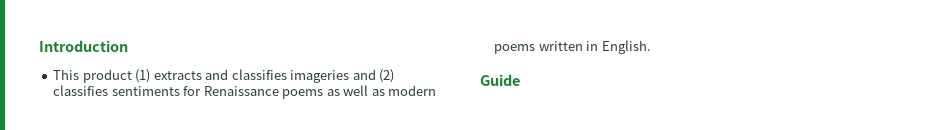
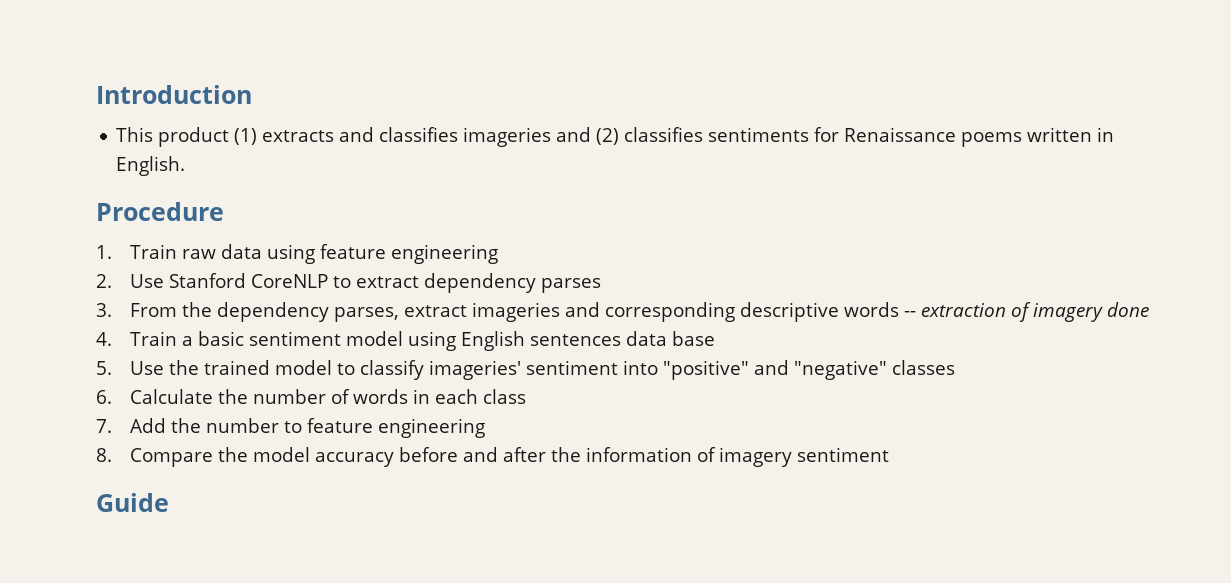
[326,85,437,96] [494,40,651,54] as well as modern poems written in English. -> [1027,127,1115,142] [116,156,186,176] [96,202,224,221] [96,244,499,264] [96,273,602,293] [96,302,1150,322] [96,331,716,351] [96,360,956,380] [96,389,527,404] [96,418,486,438] [96,447,890,467] written in English. // Procedure // 1. Train raw data using feature engineering // 2. Use Stanford CoreNLP to extract dependency parses // 3. From the dependency parses, extract imageries and corresponding descriptive words -- extraction of imagery done // 4. Train a basic sentiment model using English sentences data base // 5. Use the trained model to classify imageries' sentiment into "positive" and "negative" classes // 6. Calculate the number of words in each class // 7. Add the number to feature engineering // 8. Compare the model accuracy before and after the information of imagery sentiment

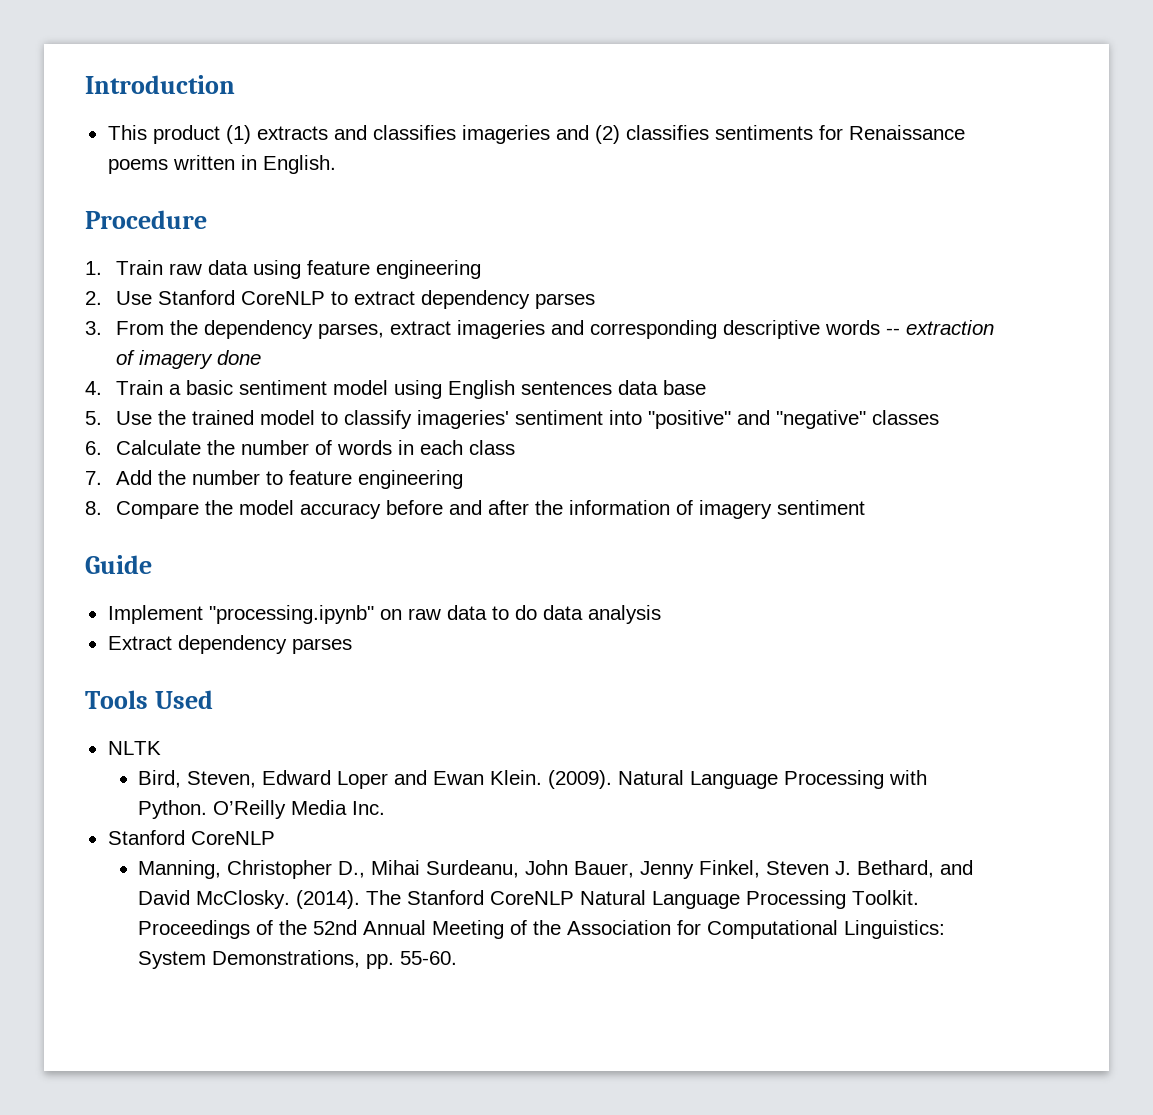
(169, 502) none -> [107,605,661,624] [107,635,352,654] [85,690,214,709] [107,741,161,755] [138,770,928,789] [138,800,386,819] [107,830,275,845] [138,860,974,879] [138,890,920,909] [138,920,946,939] [138,950,458,969] // Implement "processing.ipynb" on raw data to do data analysis // Extract dependency parses // Tools Used // NLTK // Bird, Steven, Edward Loper and Ewan Klein. (2009). Natural Language Processing with Python. O’Reilly Media Inc. // Stanford CoreNLP // Manning, Christopher D., Mihai Surdeanu, John Bauer, Jenny Finkel, Steven J. Bethard, and David McClosky. (2014). The Stanford CoreNLP Natural Language Processing Toolkit. Proceedings of the 52nd Annual Meeting of the Association for Computational Linguistics: System Demonstrations, pp. 55-60.

